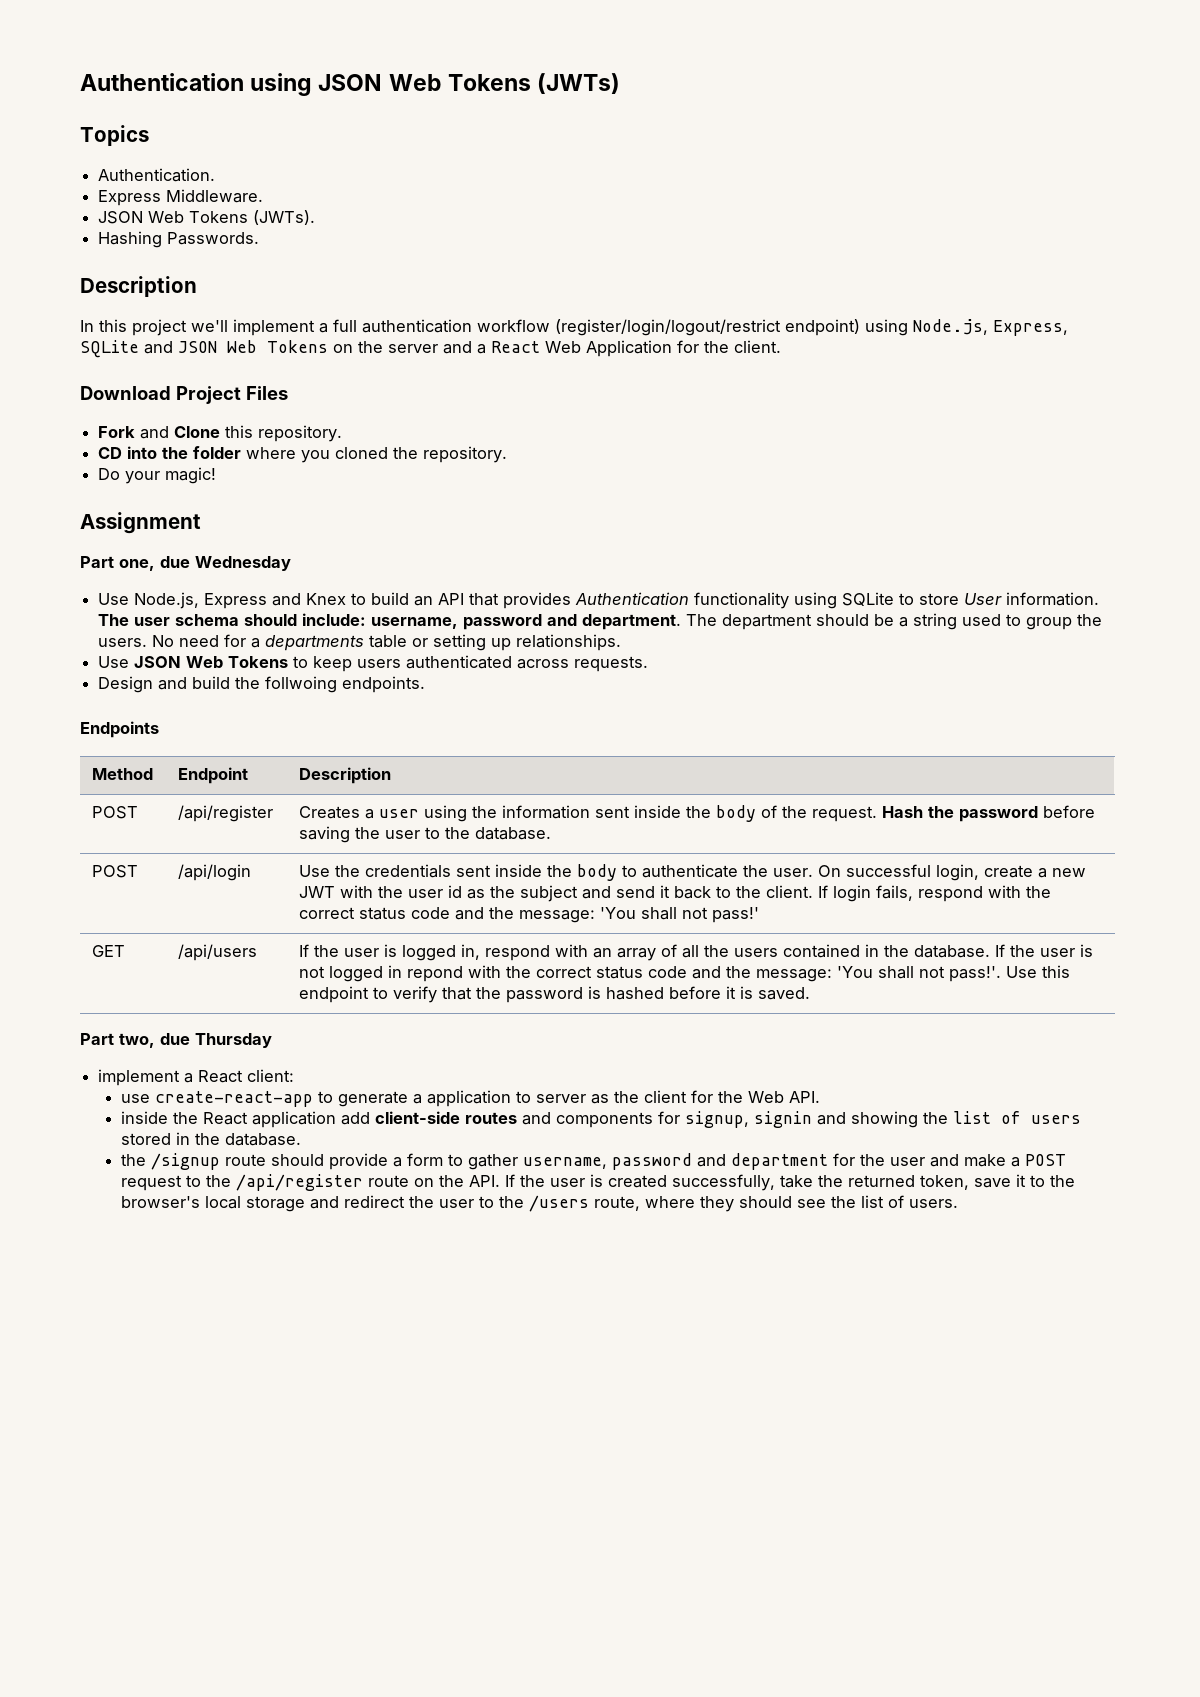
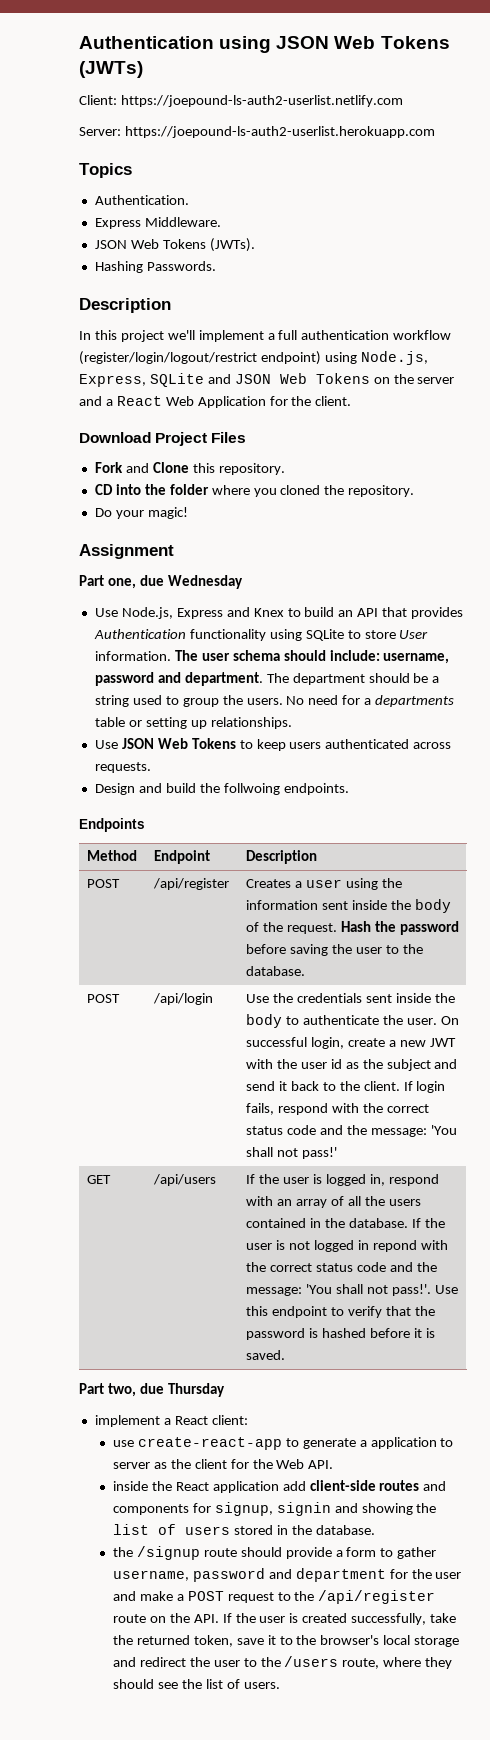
(621, 83) none -> [79,95,403,107] [79,126,435,138] // Client: https://joepound-ls-auth2-userlist.netlify.com // Server: https://joepound-ls-auth2-userlist.herokuapp.com

